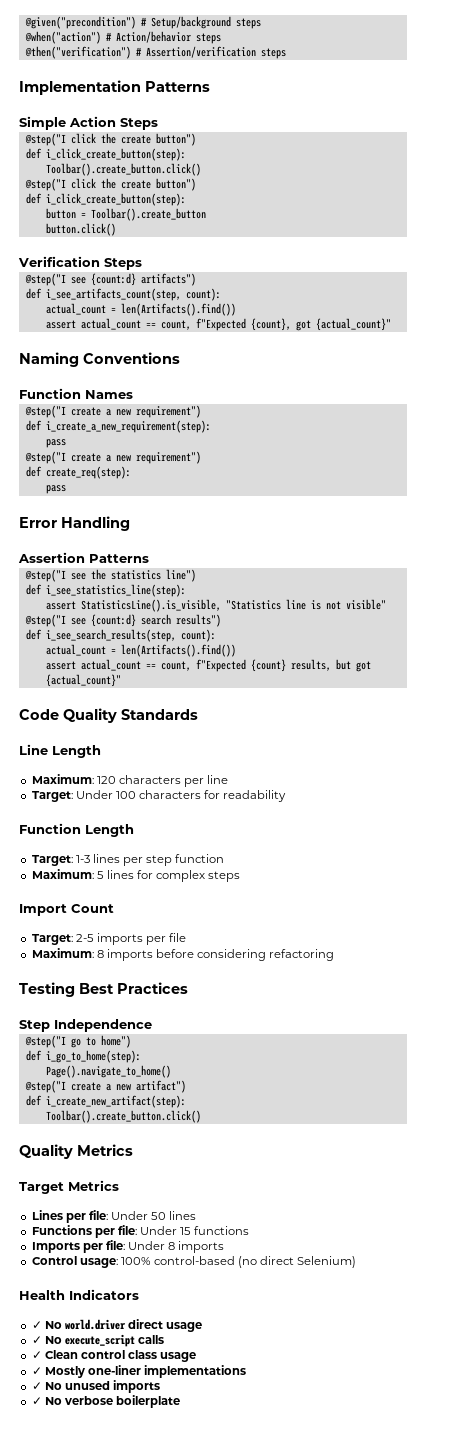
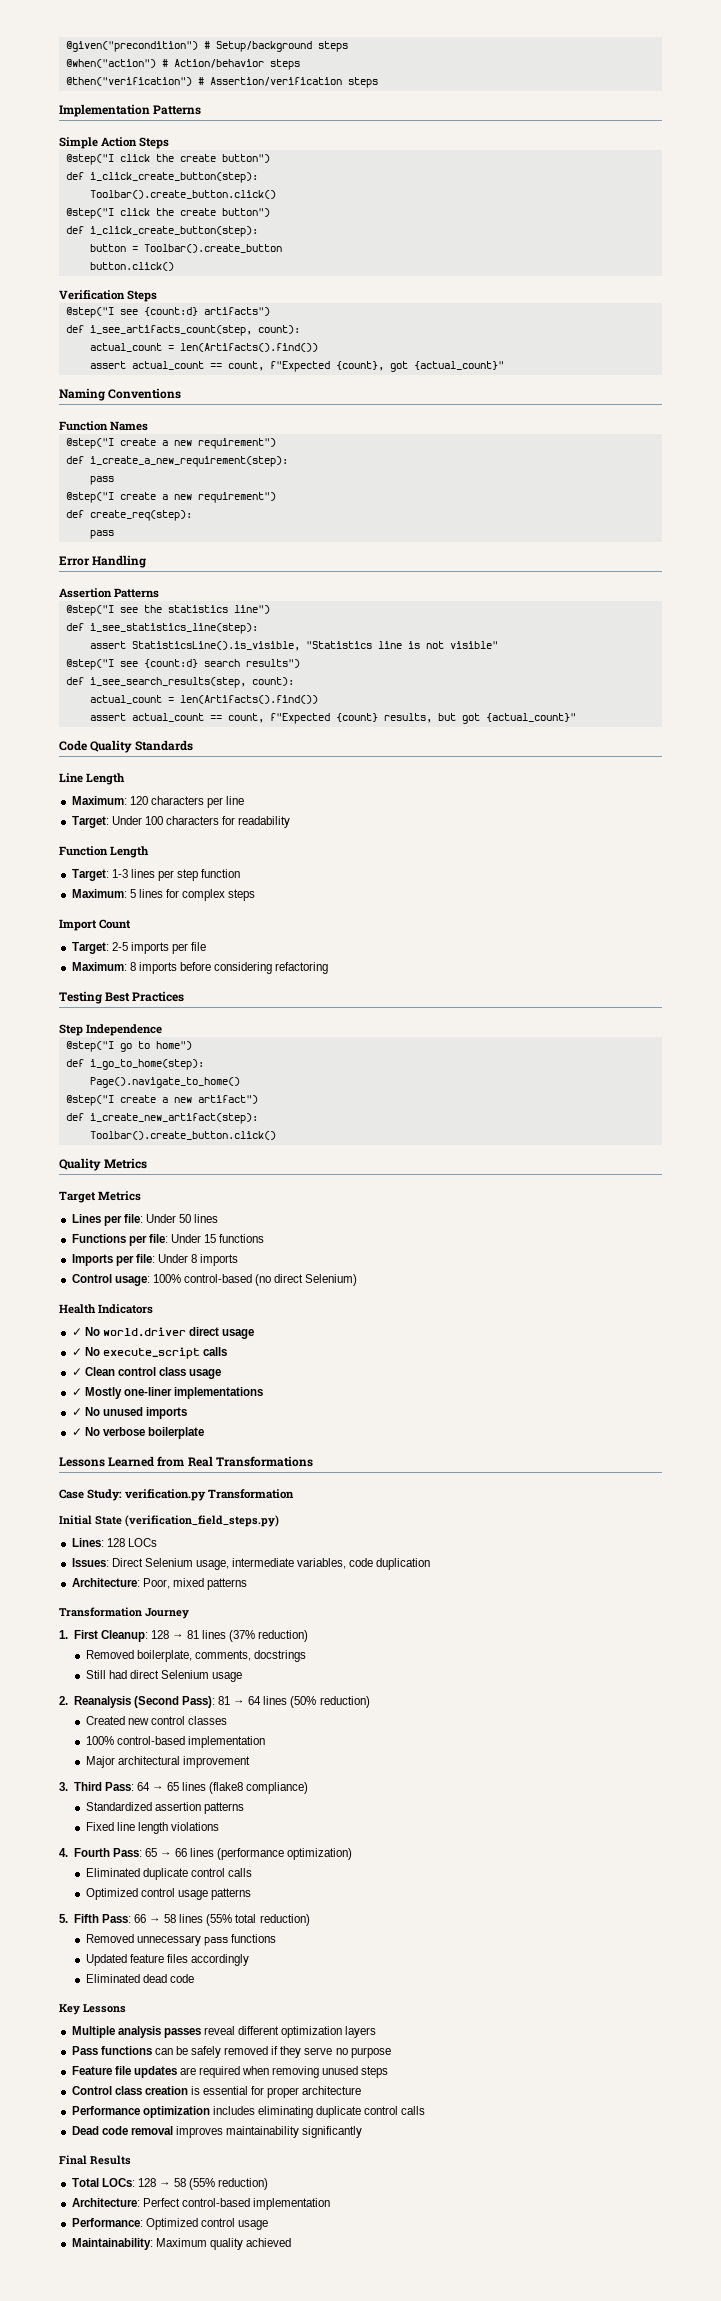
(180, 1401) none -> [59,1456,313,1467] [59,1489,295,1501] [59,1515,279,1527] [71,1538,157,1547] [71,1558,431,1570] [71,1578,247,1590] [59,1607,189,1619] [59,1630,309,1642] [85,1650,307,1662] [85,1670,243,1682] [59,1696,370,1708] [85,1716,228,1725] [85,1736,265,1748] [85,1756,250,1768] [59,1782,309,1794] [85,1802,244,1814] [85,1822,220,1834] [59,1848,353,1860] [85,1868,253,1880] [85,1888,252,1900] [59,1914,310,1926] [85,1934,277,1946] [85,1954,250,1966] [85,1974,194,1983] [59,2004,126,2015] [71,2026,377,2038] [71,2046,391,2058] [71,2066,389,2078] [71,2086,362,2098] [71,2106,426,2118] [71,2126,363,2138] [59,2155,131,2165] [71,2178,269,2190] [71,2198,330,2210] [71,2218,268,2230] [71,2238,291,2250] // Lessons Learned from Real Transformations // Case Study: verification.py Transformation // Initial State (verification_field_steps.py) // Lines: 128 LOCs // Issues: Direct Selenium usage, intermediate variables, code duplication // Architecture: Poor, mixed patterns // Transformation Journey // 1. First Cleanup: 128 → 81 lines (37% reduction) // Removed boilerplate, comments, docstrings // Still had direct Selenium usage // 2. Reanalysis (Second Pass): 81 → 64 lines (50% reduction) // Created new control classes // 100% control-based implementation // Major architectural improvement // 3. Third Pass: 64 → 65 lines (flake8 compliance) // Standardized assertion patterns // Fixed line length violations // 4. Fourth Pass: 65 → 66 lines (performance optimization) // Eliminated duplicate control calls // Optimized control usage patterns // 5. Fifth Pass: 66 → 58 lines (55% total reduction) // Removed unnecessary pass functions // Updated feature files accordingly // Eliminated dead code // Key Lessons // Multiple analysis passes reveal different optimization layers // Pass functions can be safely removed if they serve no purpose // Feature file updates are required when removing unused steps // Control class creation is essential for proper architecture // Performance optimization includes eliminating duplicate control calls // Dead code removal improves maintainability significantly // Final Results // Total LOCs: 128 → 58 (55% reduction) // Architecture: Perfect control-based implementation // Performance: Optimized control usage // Maintainability: Maximum quality achieved

